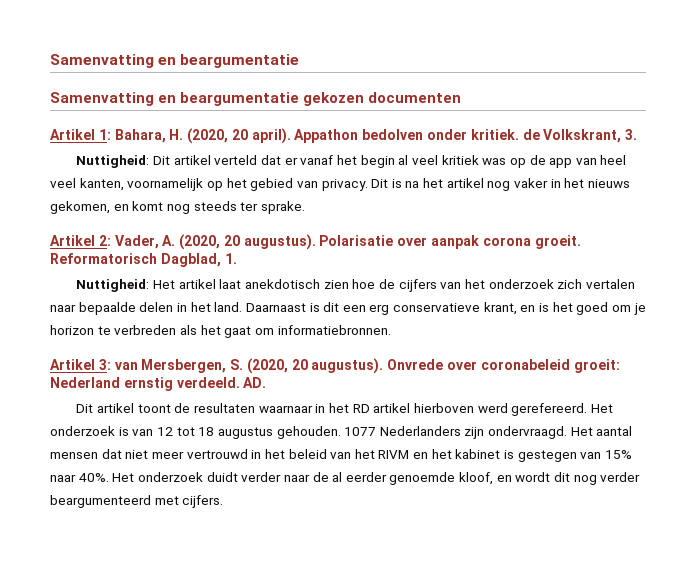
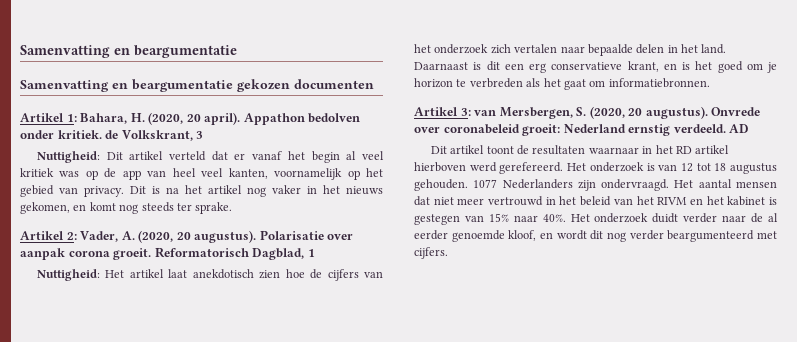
[625,129,638,140] 3. -> [196,131,204,139] 3
[224,253,237,264] 1. -> [307,249,315,257] 1
[243,377,267,388] AD. -> [729,124,750,133] AD

